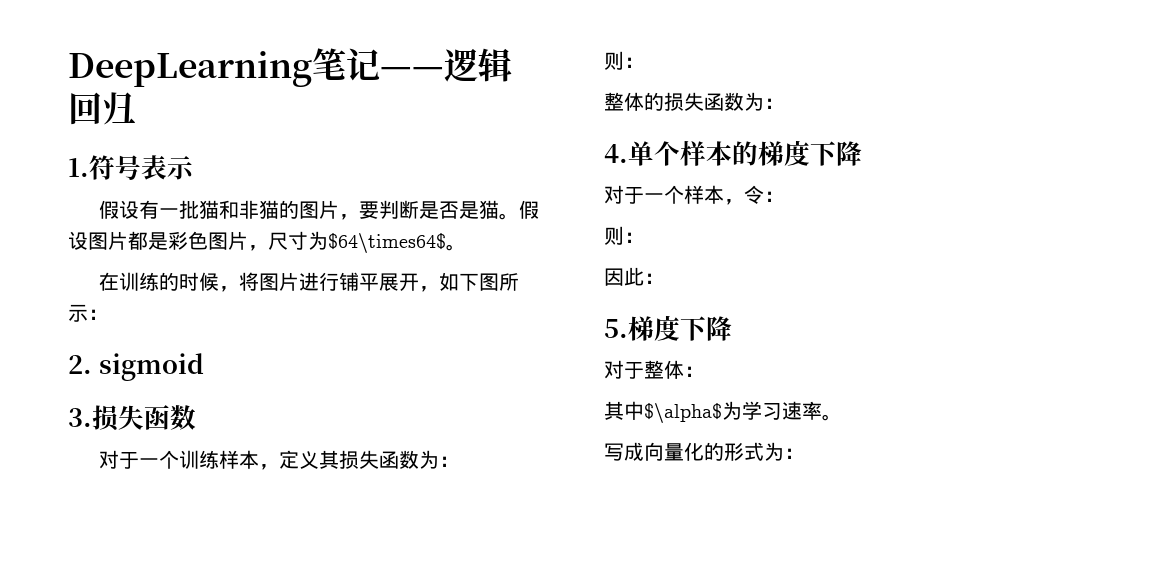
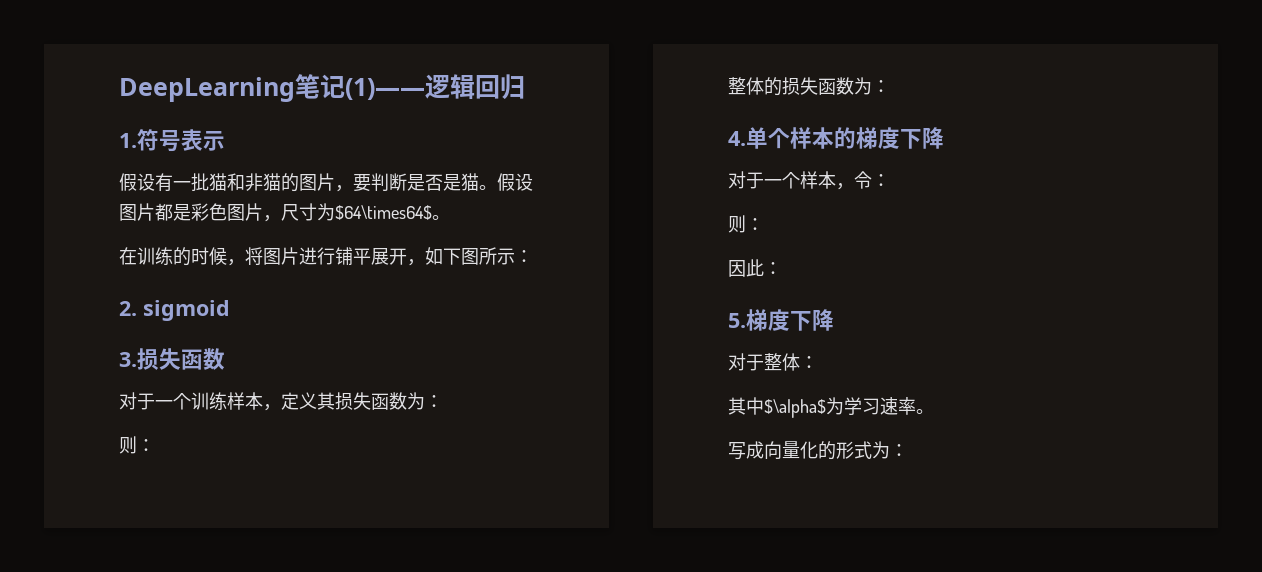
[380,67,444,78] —— -> [345,78,425,100] (1)——

